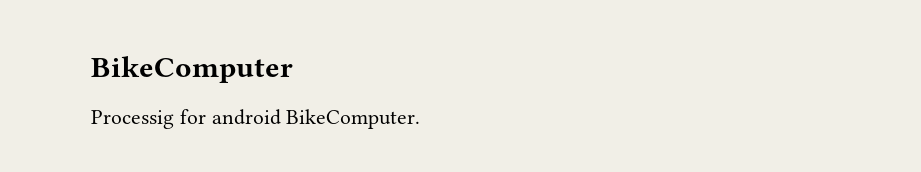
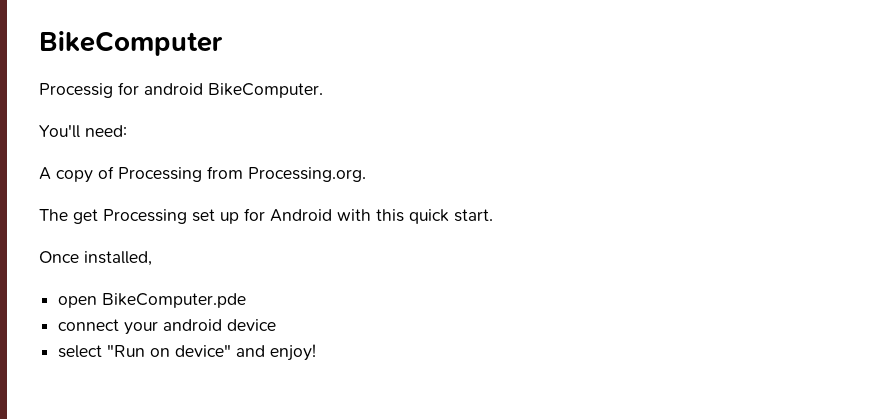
(421, 119) none -> [39,124,127,138] [39,166,366,183] [39,208,493,224] [39,251,152,266] [58,293,247,308] [58,319,277,335] [58,344,317,361] // You'll need: // A copy of Processing from Processing.org. // The get Processing set up for Android with this quick start. // Once installed, // open BikeComputer.pde // connect your android device // select "Run on device" and enjoy!

